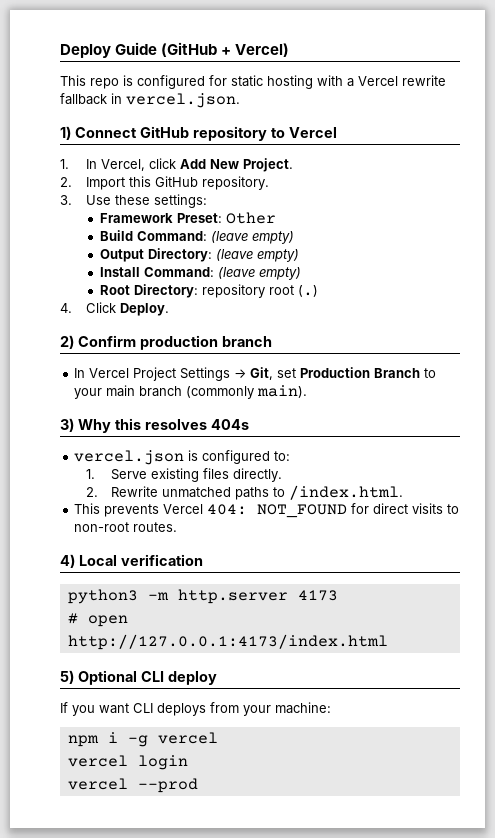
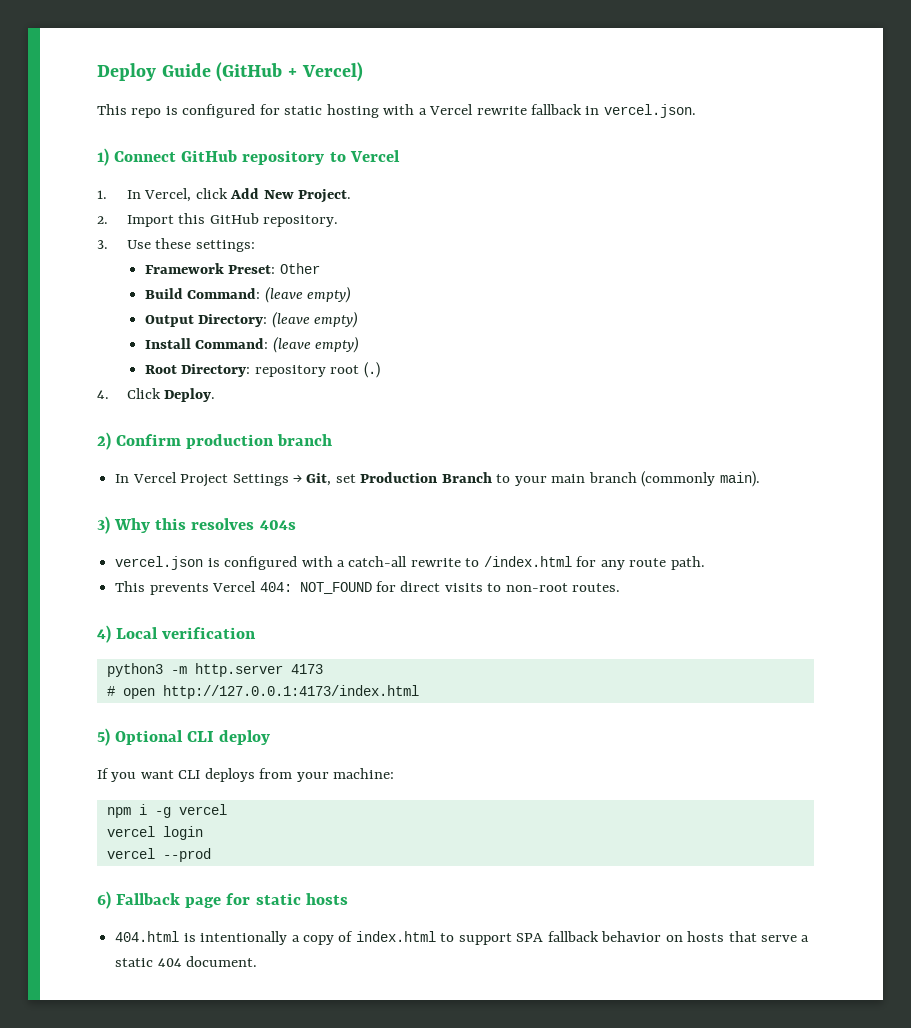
[274,451,291,461] [85,468,283,482] [85,485,404,500] to: // 1. Serve existing files directly. // 2. Rewrite unmatched paths to /index.html. -> [301,556,705,570] with a catch-all rewrite to /index.html for any route path.
(198, 785) none -> [97,891,348,909] [115,931,810,945] [115,956,258,967] // 6) Fallback page for static hosts // 404.html is intentionally a copy of index.html to support SPA fallback behavior on hosts that serve a static 404 document.

